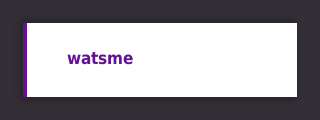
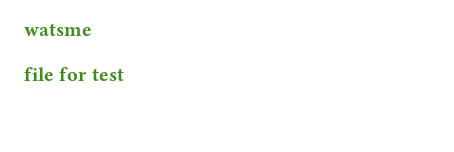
(133, 58) none -> [24,67,124,81] // file for test

